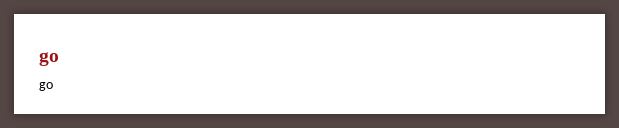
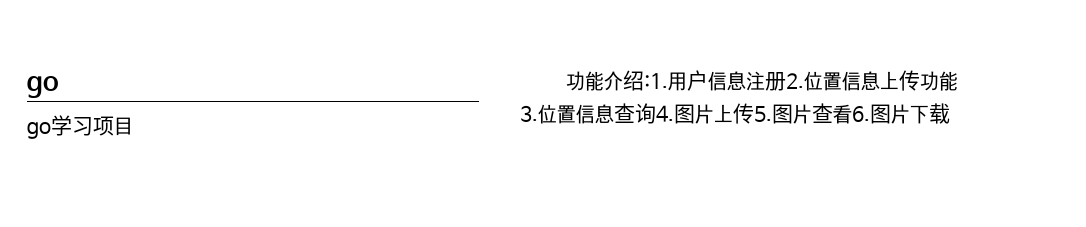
(53, 86) none -> [51,115,133,136] [565,70,958,91] [520,103,950,124] 学习项目 // 功能介绍:1.用户信息注册2.位置信息上传功能3.位置信息查询4.图片上传5.图片查看6.图片下载

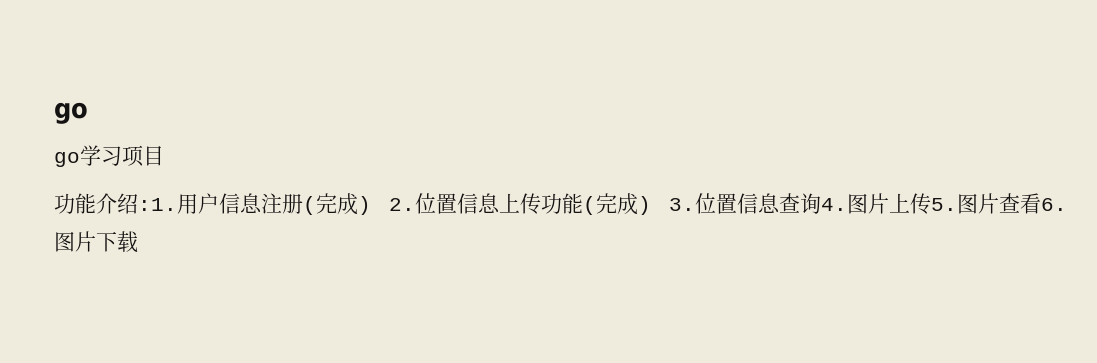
(786, 81) none -> [303,193,371,215] (完成)
(958, 81) none -> [583,193,651,215] (完成)

